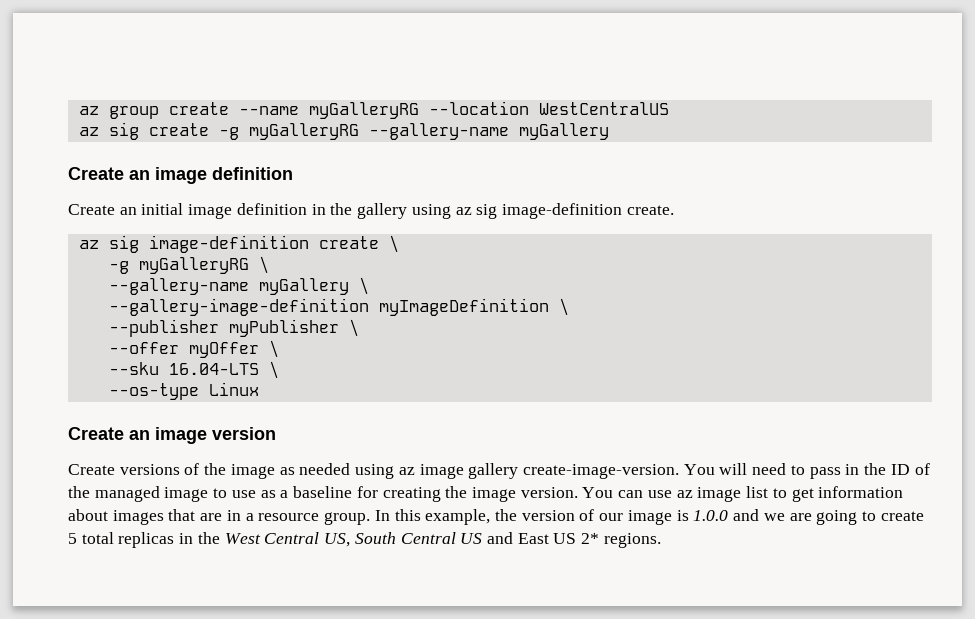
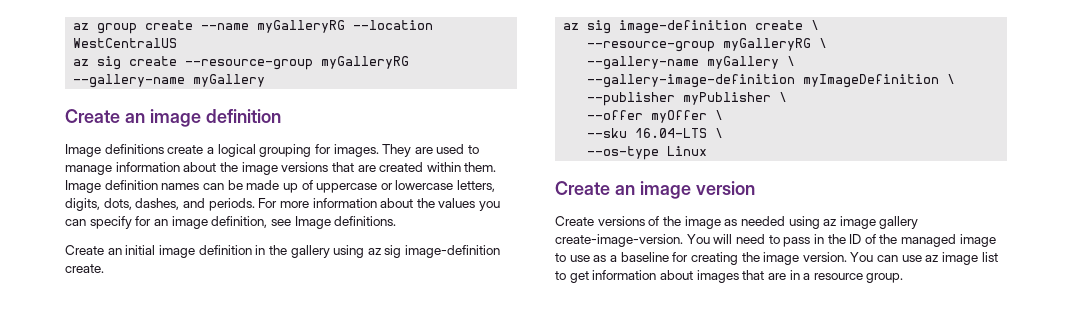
[218,127,239,140] -g -> [185,59,314,70] --resource-group
(293, 173) none -> [65,144,480,157] [65,162,497,175] [65,180,496,193] [65,198,501,211] [65,216,397,229] // Image definitions create a logical grouping for images. They are used to manage information about the image versions that are created within them. Image definition names can be made up of uppercase or lowercase letters, digits, dots, dashes, and periods. For more information about the values you can specify for an image definition, see Image definitions.
[108,261,129,274] -g -> [587,41,716,52] --resource-group
[374,509,924,525] [68,532,661,548] In this example, the version of our image is 1.0.0 and we are going to create 5 total replicas in the West Central US, South Central US and East US 2* regions. -> (904, 278) none

